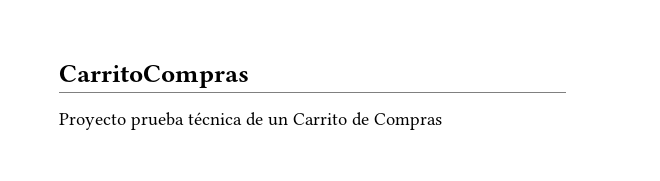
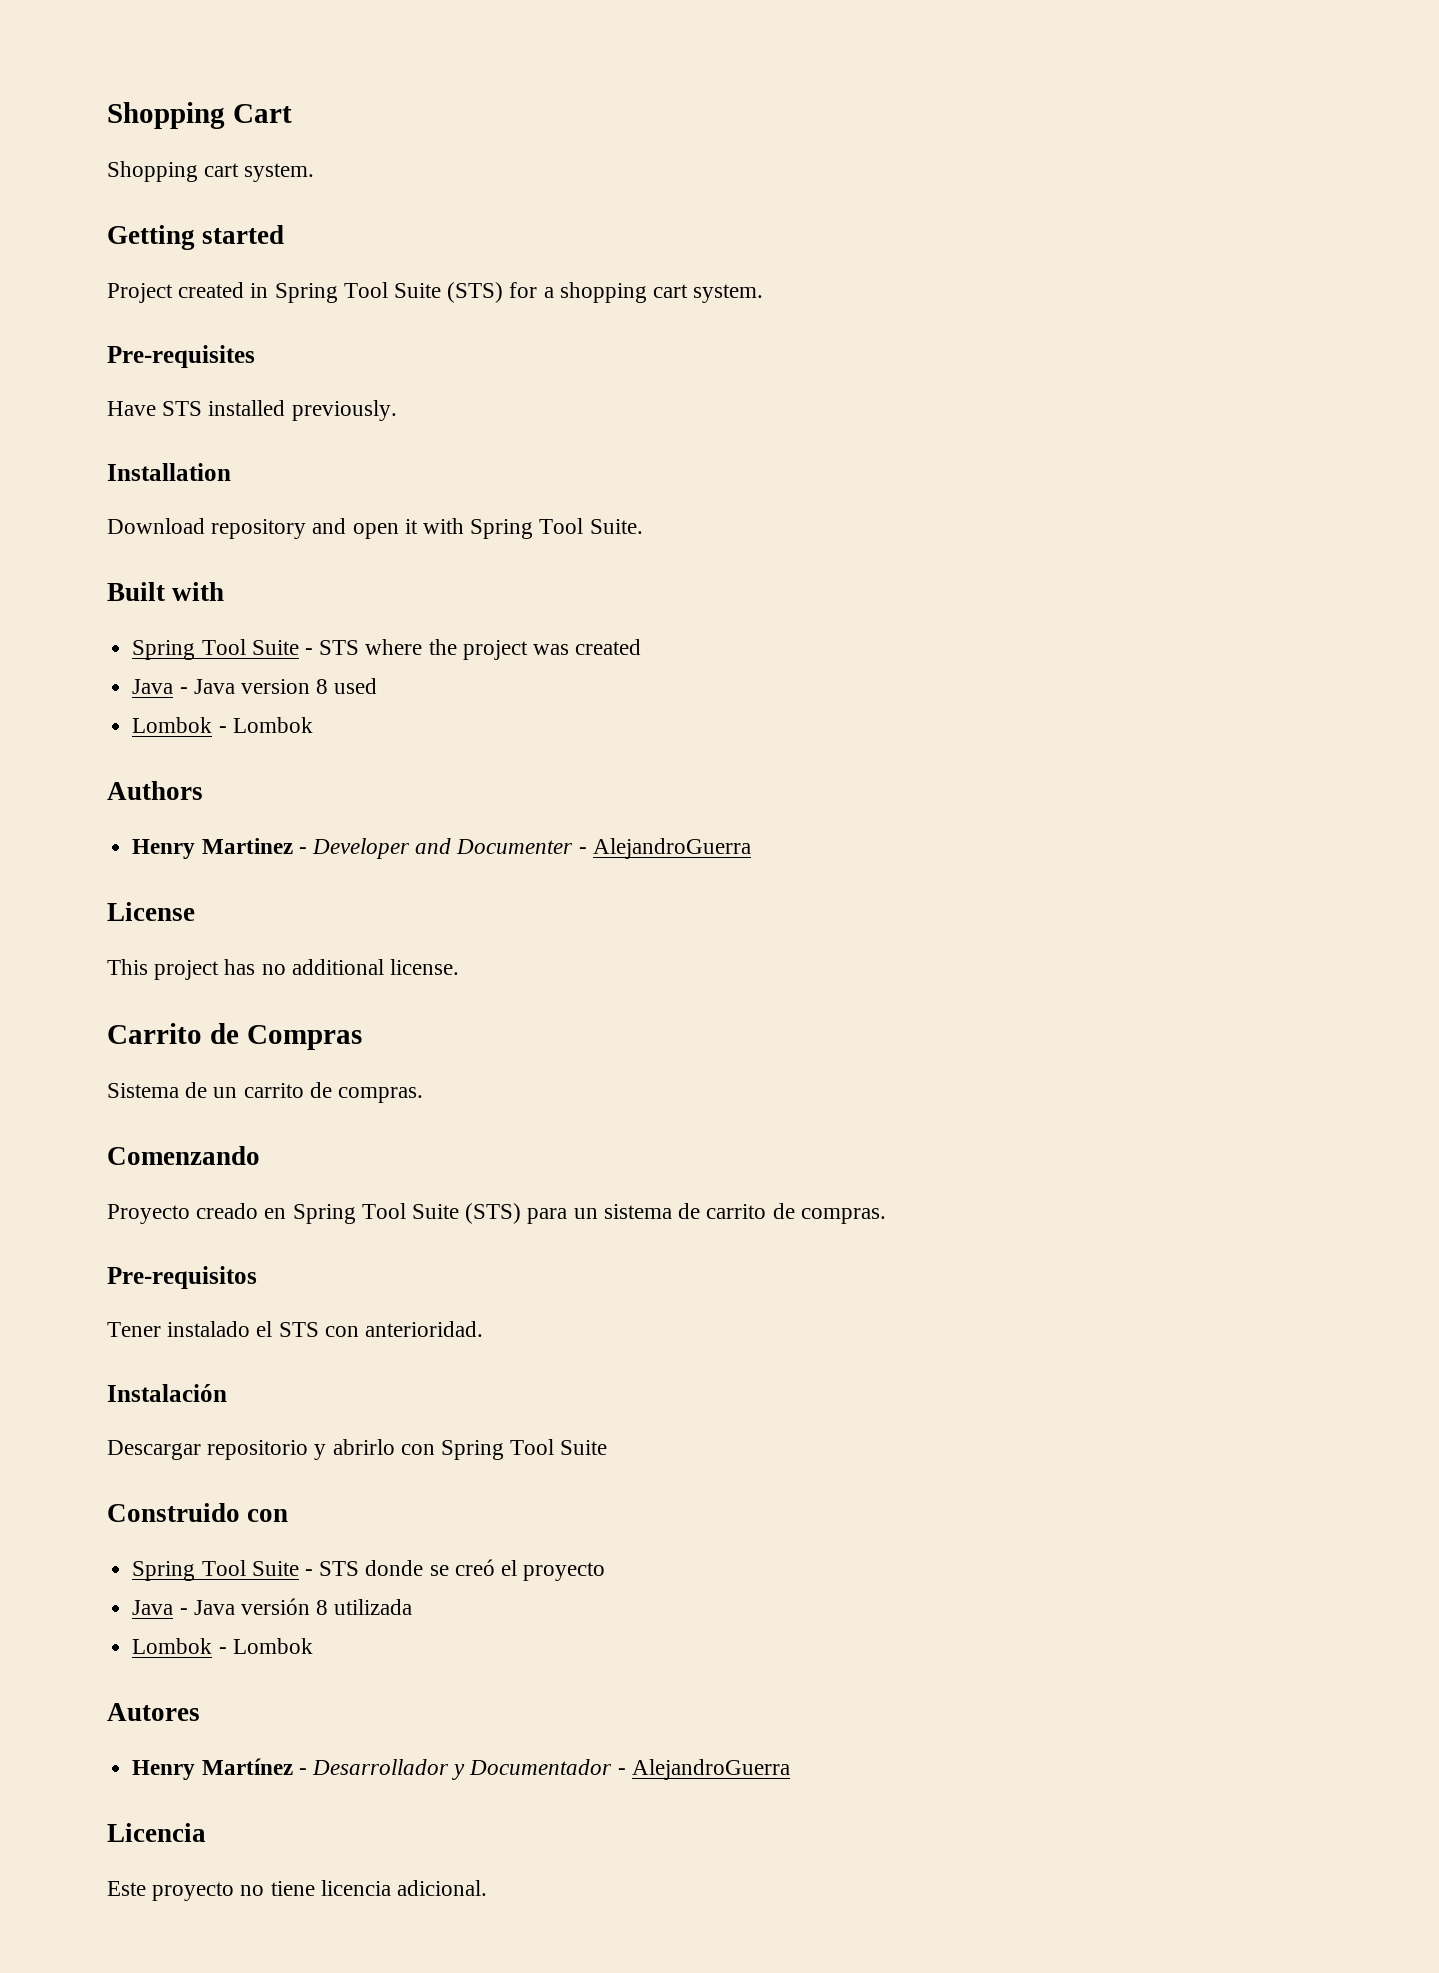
[59,65,249,88] [59,112,442,130] CarritoCompras // Proyecto prueba técnica de un Carrito de Compras -> [107,102,292,129] [107,161,315,182] [107,225,285,250] [107,282,764,303] [107,345,255,368] [107,400,397,421] [107,463,231,481] [107,518,643,539] [107,582,225,601] [132,639,642,660] [132,678,378,694] [132,717,313,733] [107,781,203,800] [132,838,751,859] [107,902,195,921] [107,959,460,980] [107,1023,362,1050] [107,1082,424,1103] [107,1146,260,1165] [107,1203,886,1224] [107,1266,257,1289] [107,1321,484,1337] [107,1384,227,1402] [107,1439,608,1460] [107,1503,289,1522] [132,1559,606,1581] [132,1598,413,1615] [132,1638,313,1654] [107,1703,200,1721] [132,1758,790,1780] [107,1823,206,1842] [107,1880,488,1901] Shopping Cart // Shopping cart system. // Getting started // Project created in Spring Tool Suite (STS) for a shopping cart system. // Pre-requisites // Have STS installed previously. // Installation // Download repository and open it with Spring Tool Suite. // Built with // Spring Tool Suite - STS where the project was created // Java - Java version 8 used // Lombok - Lombok // Authors // Henry Martinez - Developer and Documenter - AlejandroGuerra // License // This project has no additional license. // Carrito de Compras // Sistema de un carrito de compras. // Comenzando // Proyecto creado en Spring Tool Suite (STS) para un sistema de carrito de compras. // Pre-requisitos // Tener instalado el STS con anterioridad. // Instalación // Descargar repositorio y abrirlo con Spring Tool Suite // Construido con // Spring Tool Suite - STS donde se creó el proyecto // Java - Java versión 8 utilizada // Lombok - Lombok // Autores // Henry Martínez - Desarrollador y Documentador - AlejandroGuerra // Licencia // Este proyecto no tiene licencia adicional.

